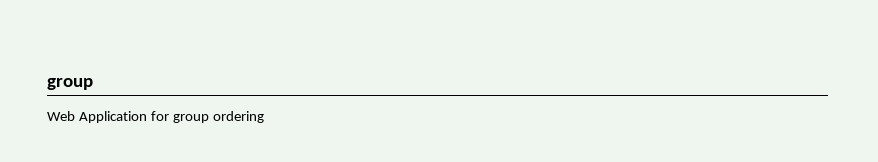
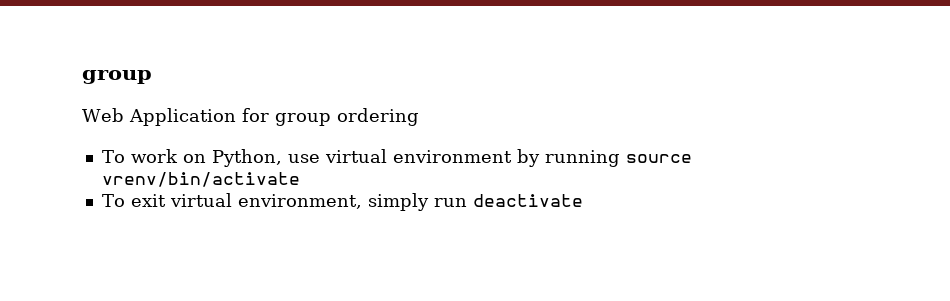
(264, 117) none -> [101,149,692,167] [101,172,300,187] [101,193,583,211] // To work on Python, use virtual environment by running source vrenv/bin/activate // To exit virtual environment, simply run deactivate

